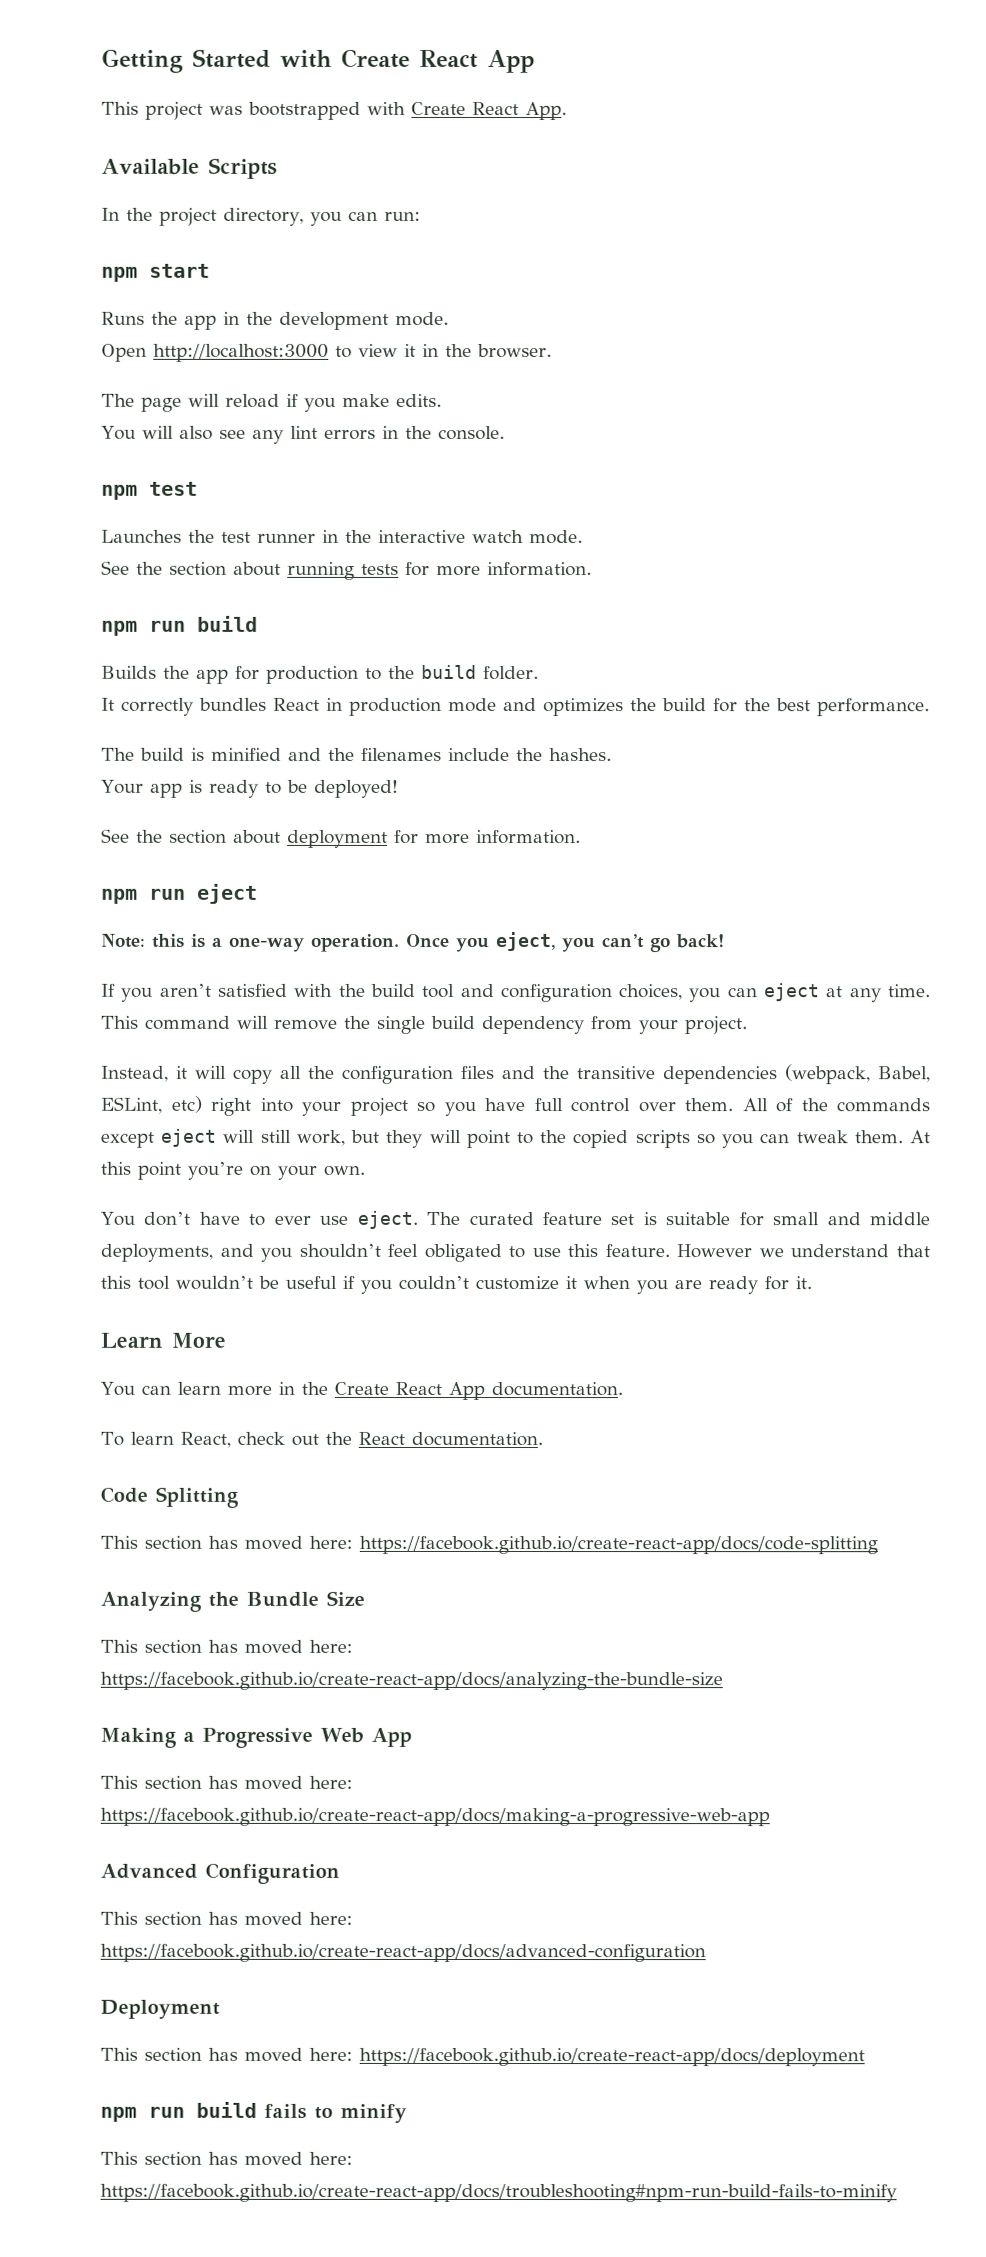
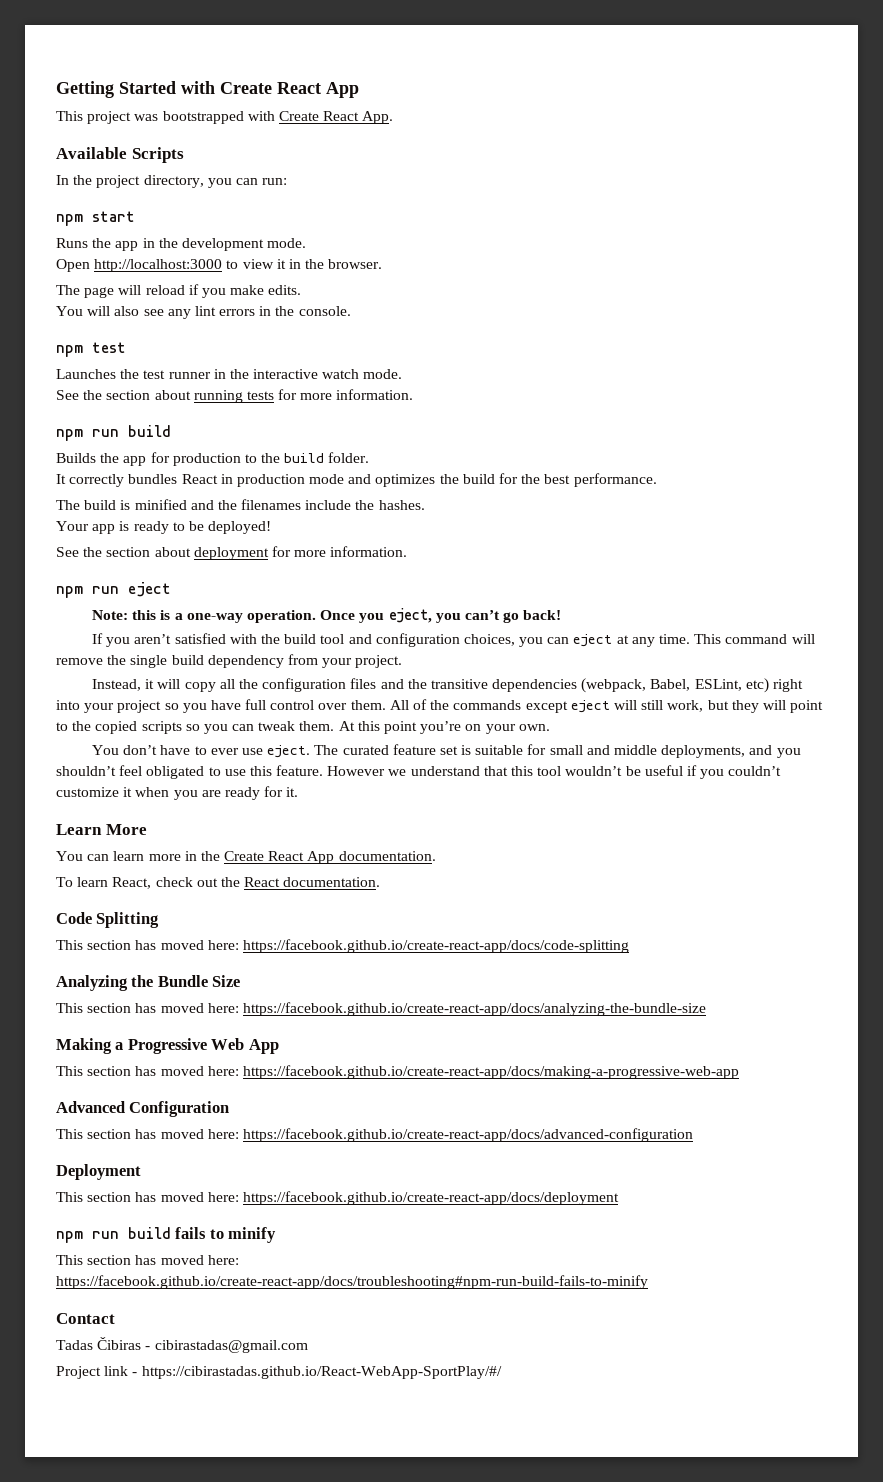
(897, 2193) none -> [56,1313,115,1324] [56,1337,308,1353] [56,1366,502,1379] // Contact // Tadas Čibiras - cibirastadas@gmail.com // Project link - https://cibirastadas.github.io/React-WebApp-SportPlay/#/

